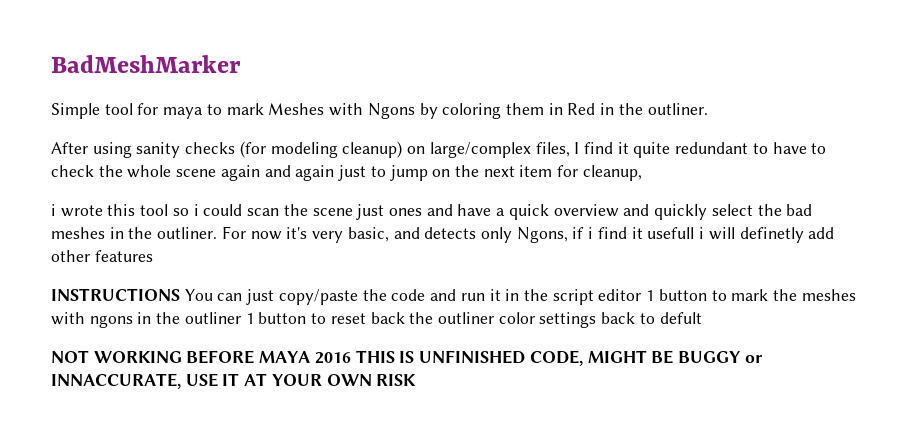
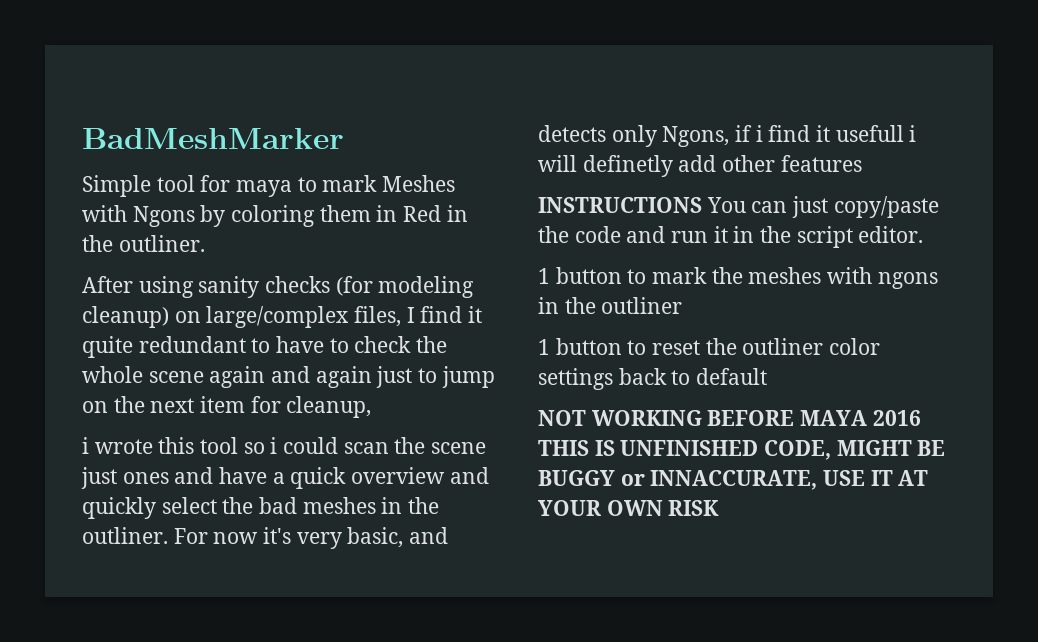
[598,289,642,301] editor -> [858,226,924,243] editor. //
(241, 318) none -> (683, 305) //
[370,312,405,324] back -> (701, 347) none
[659,312,702,324] defult -> [696,368,768,385] default

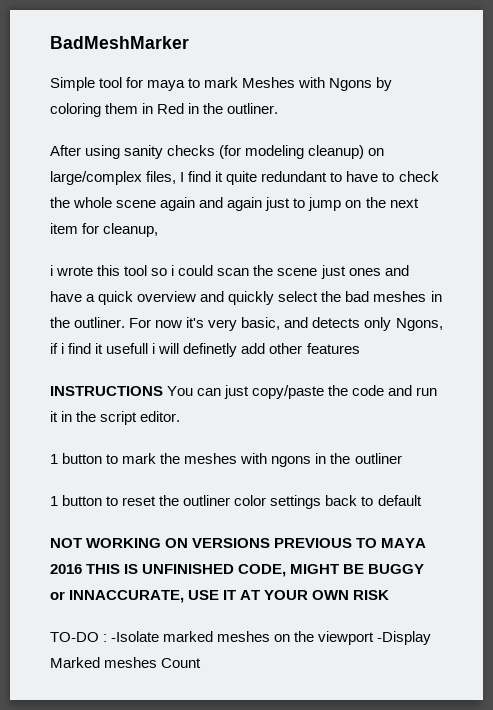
[707,410,795,426] BEFORE -> [165,538,378,548] ON VERSIONS PREVIOUS TO
(720, 508) none -> [50,631,432,645] [50,657,202,668] // TO-DO : -Isolate marked meshes on the viewport -Display Marked meshes Count

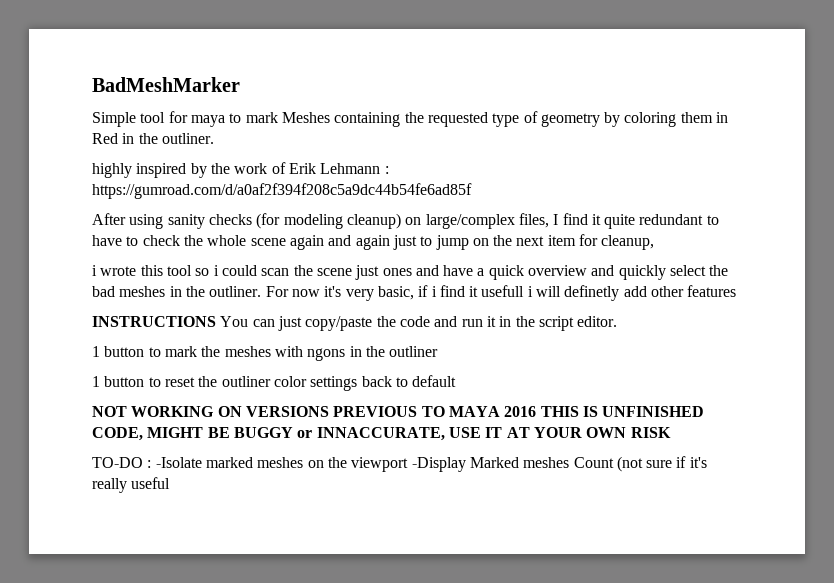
[298,77,373,91] with Ngons -> [334,111,600,127] containing the requested type of geometry
(279, 108) none -> [92,162,389,178] [92,183,472,199] // highly inspired by the work of Erik Lehmann : https://gumroad.com/d/a0af2f394f208c5a9dc44b54fe6ad85f
[284,317,443,331] and detects only Ngons, -> (414, 293) none
(202, 663) none -> [616,456,707,472] [92,477,171,493] (not sure if it's really useful

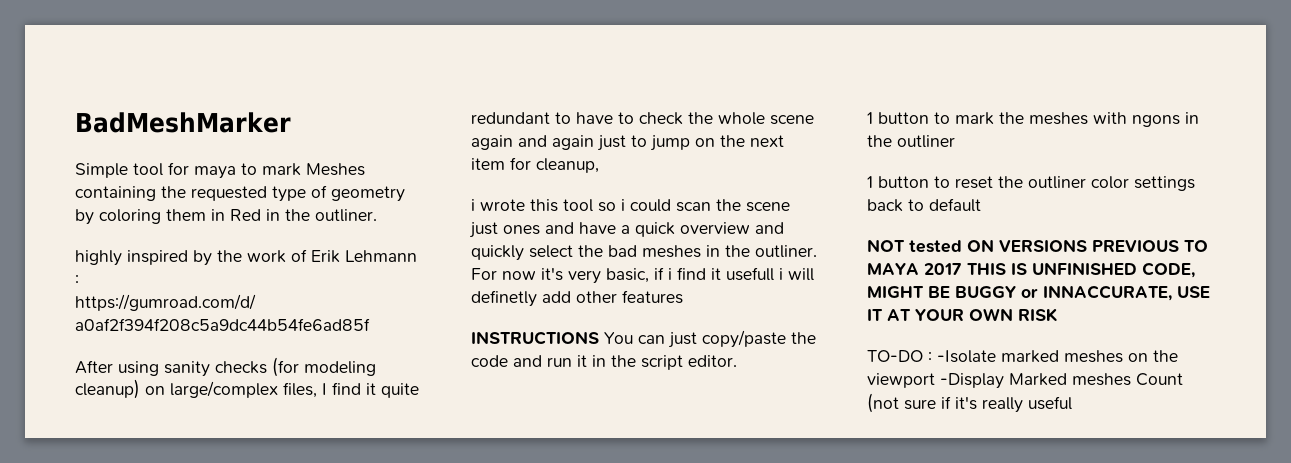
[131,406,215,417] WORKING -> [909,240,962,253] tested
[504,406,537,417] 2016 -> [924,263,962,275] 2017

